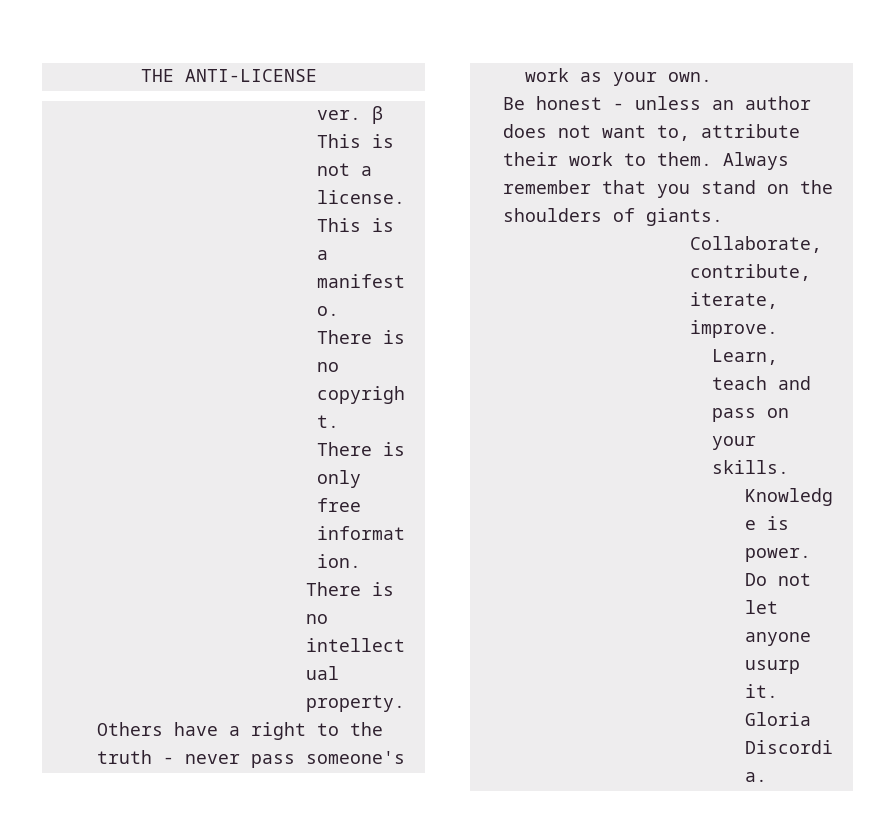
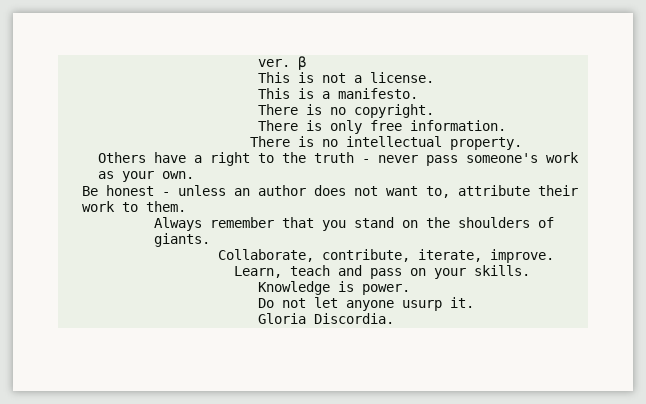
[141,69,318,82] THE ANTI-LICENSE // -> (258, 63) none
(713, 159) none -> (187, 206) //

